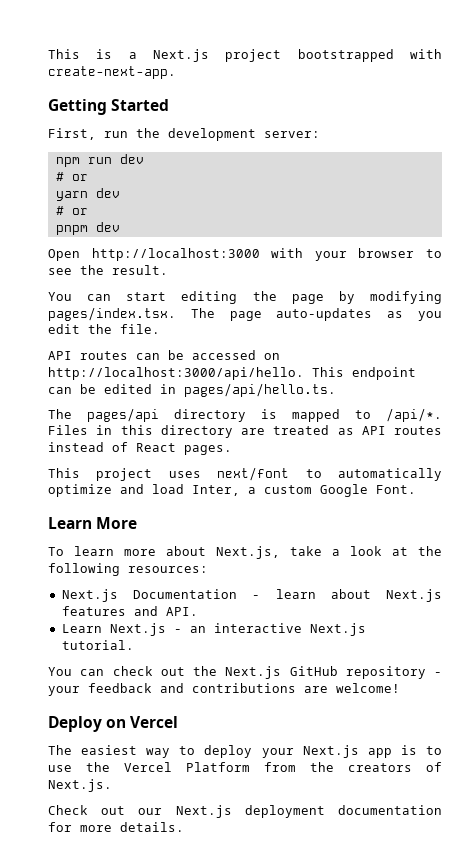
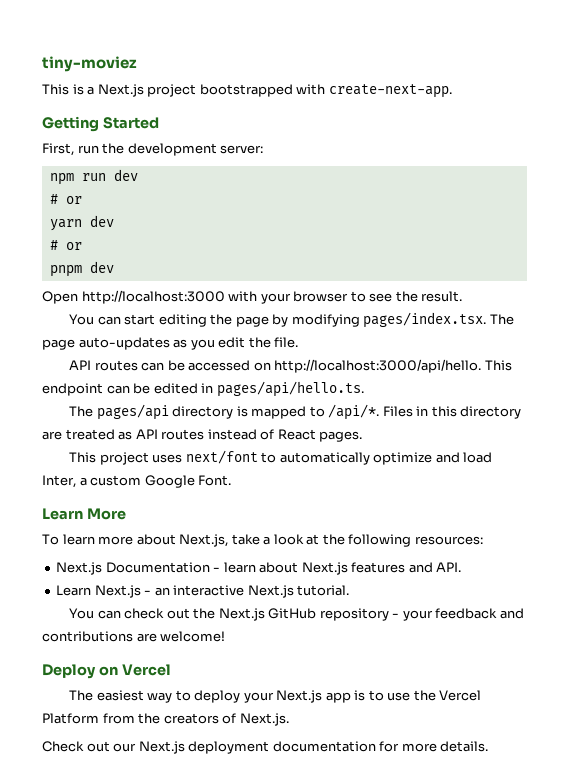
(48, 54) none -> [42,56,137,72] tiny-moviez //

